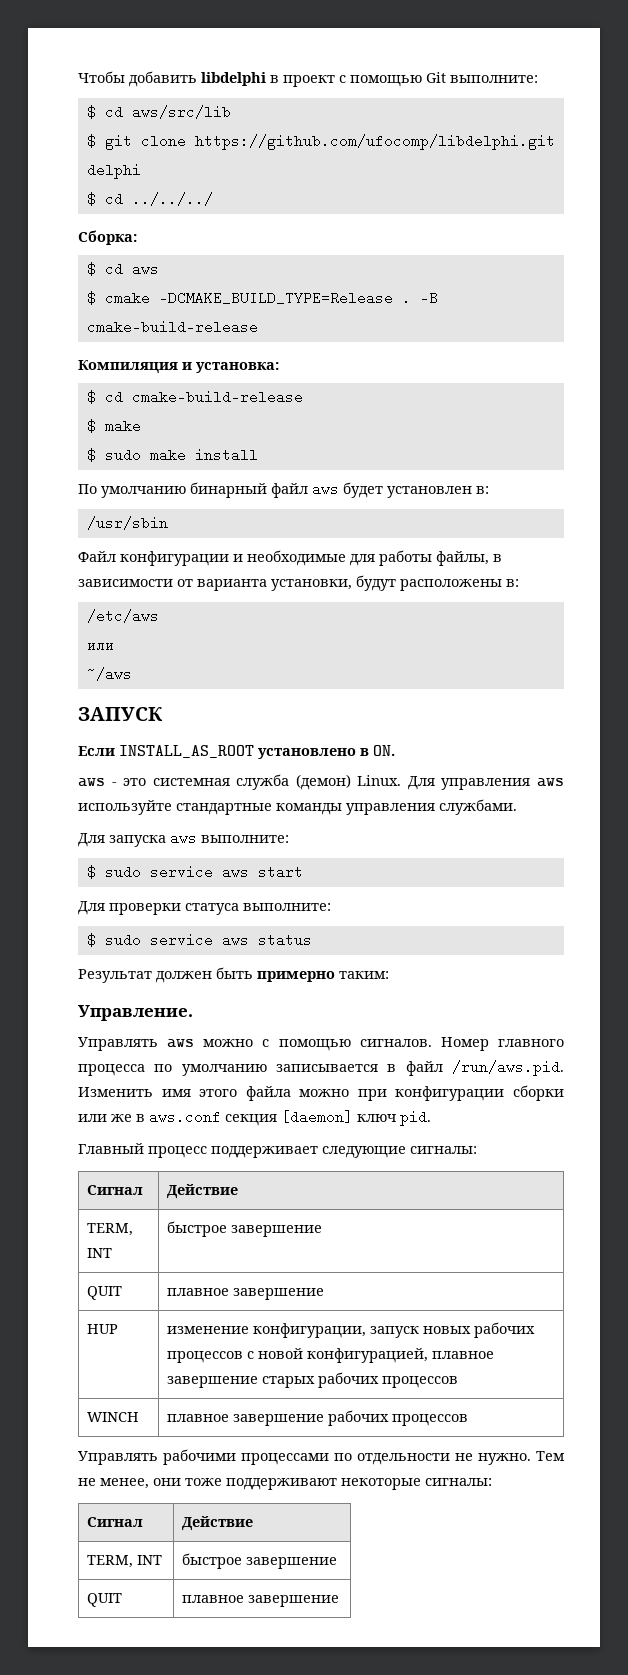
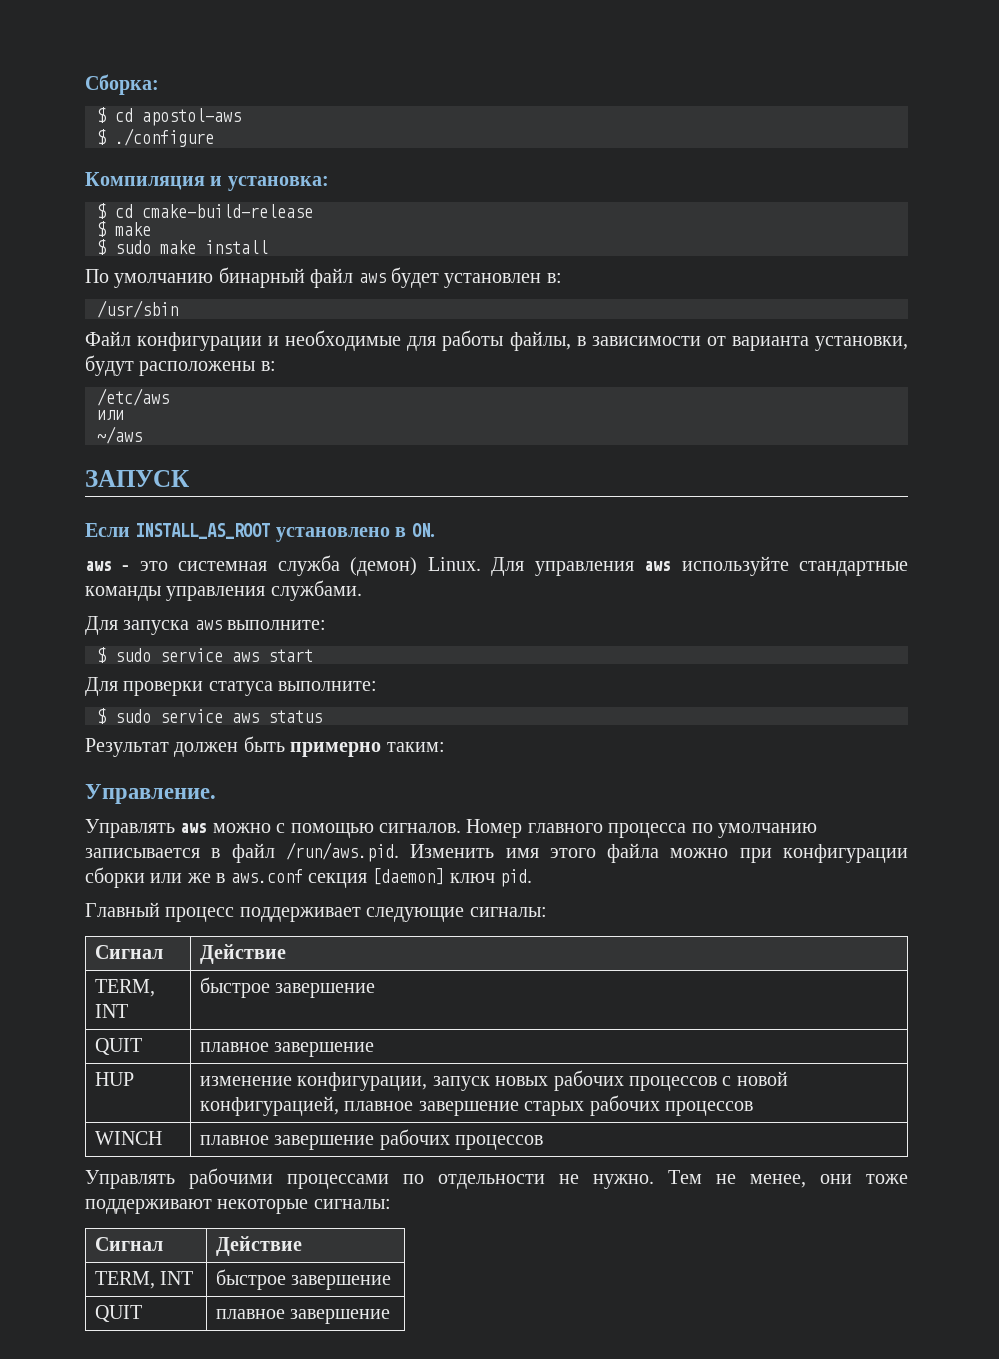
[78,71,538,87] [86,105,231,119] [86,134,555,150] [86,163,141,179] [86,192,213,206] Чтобы добавить libdelphi в проект с помощью Git выполните: // $ cd aws/src/lib // $ git clone https://github.com/ufocomp/libdelphi.git delphi // $ cd ../../../ // -> (85, 84) none
[131,262,159,276] [86,291,438,305] [86,320,258,334] aws // $ cmake -DCMAKE_BUILD_TYPE=Release . -B cmake-build-release -> [142,108,241,126] [97,128,214,147] apostol-aws // $ ./configure

